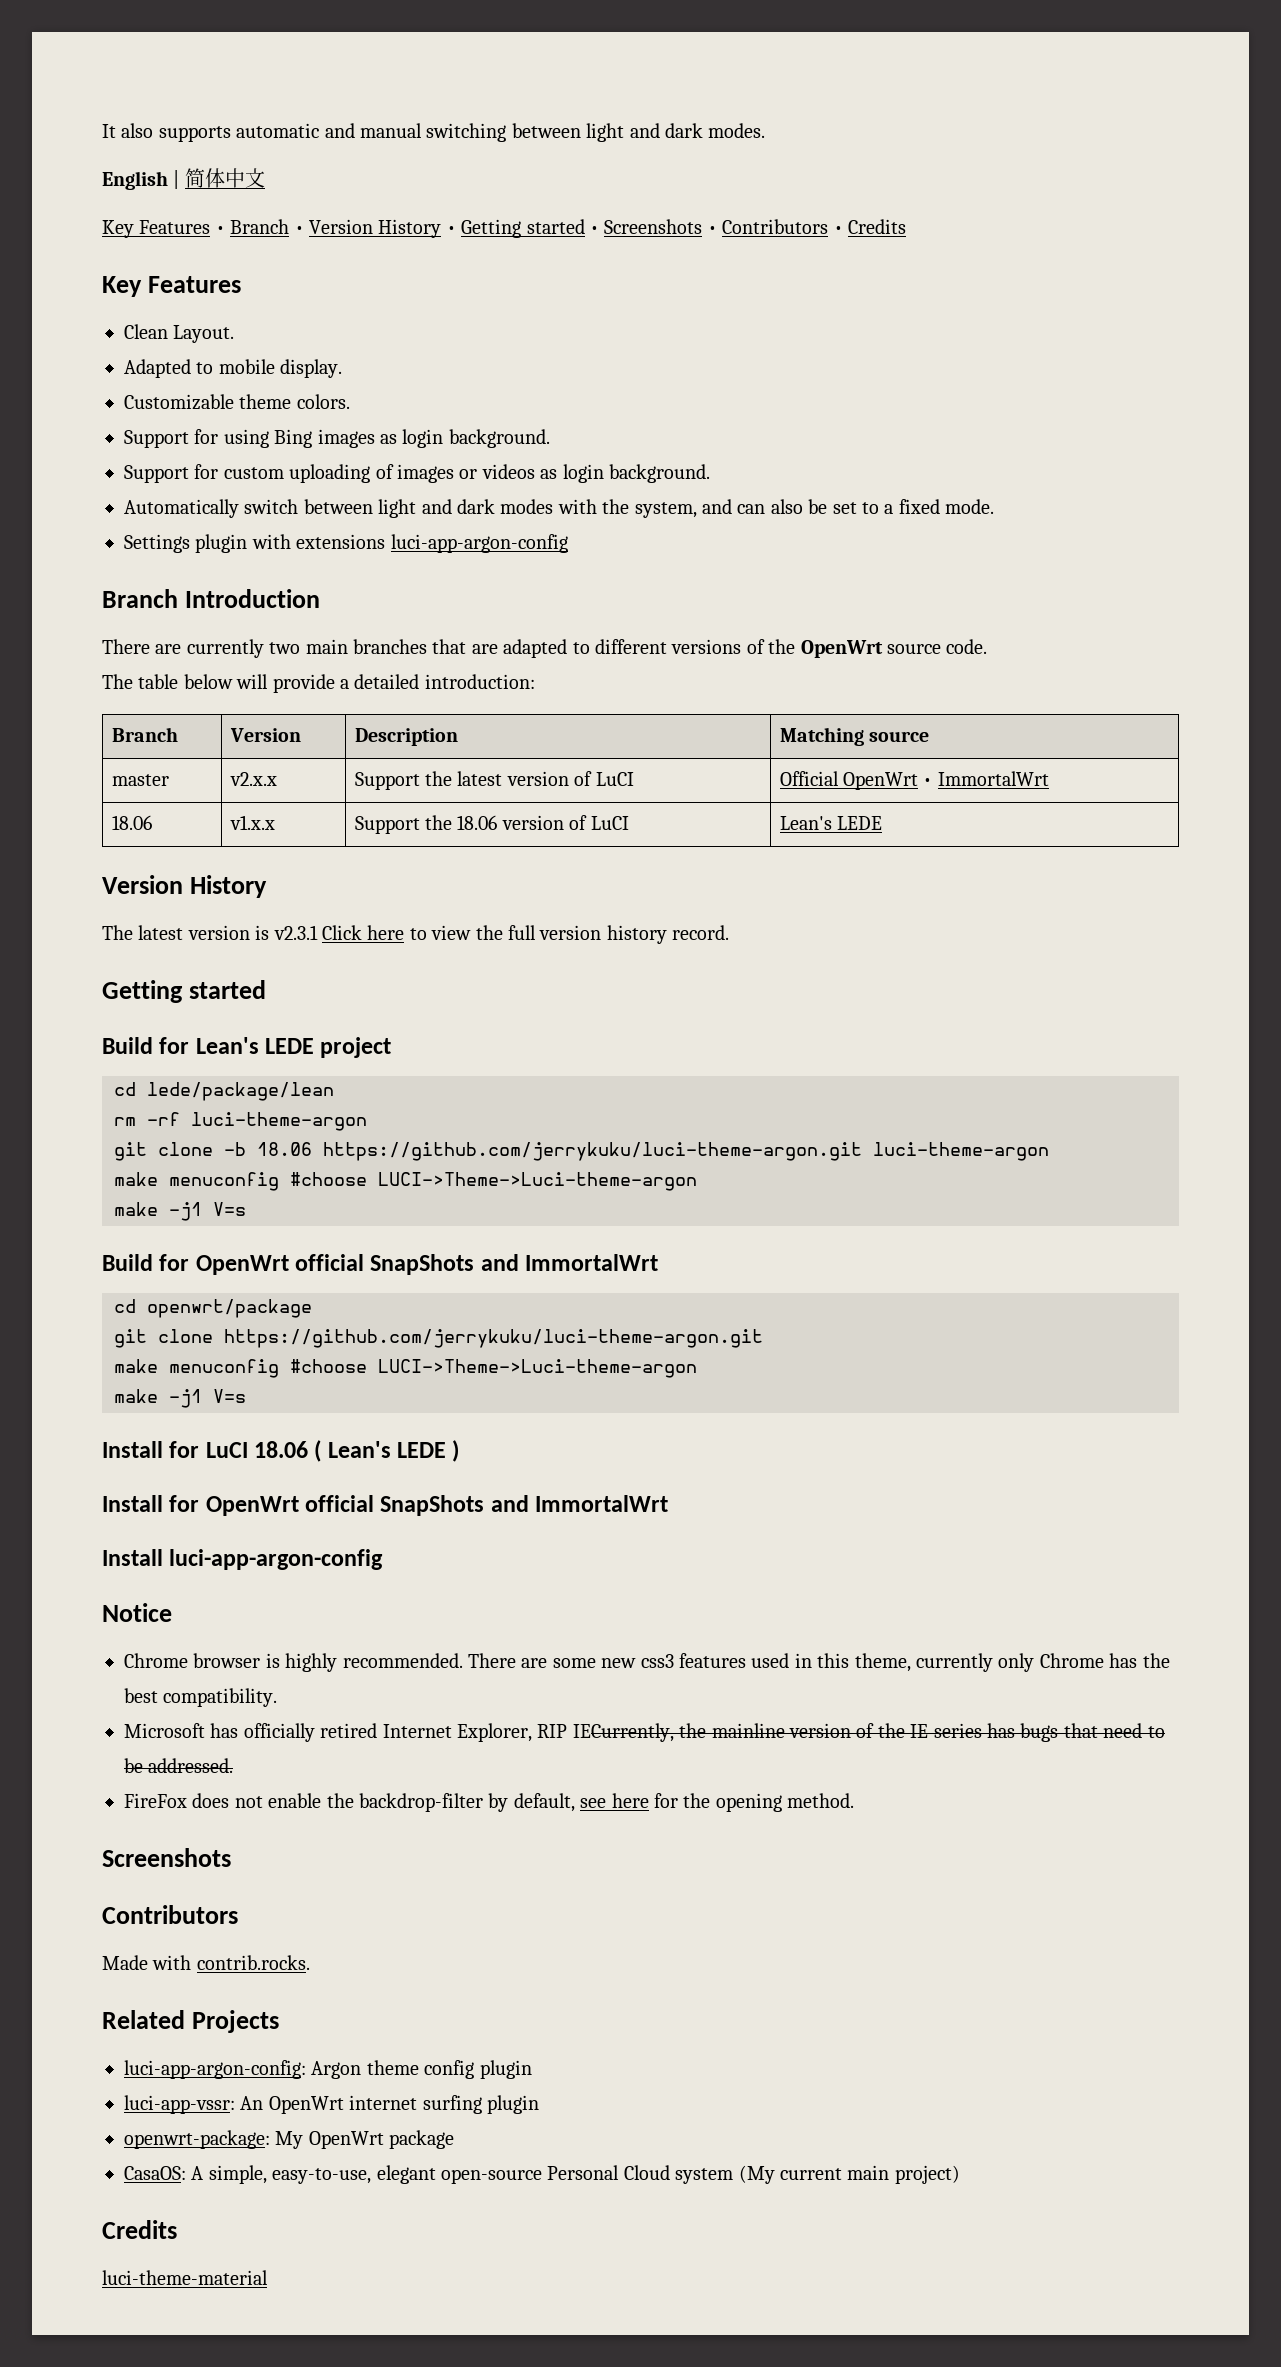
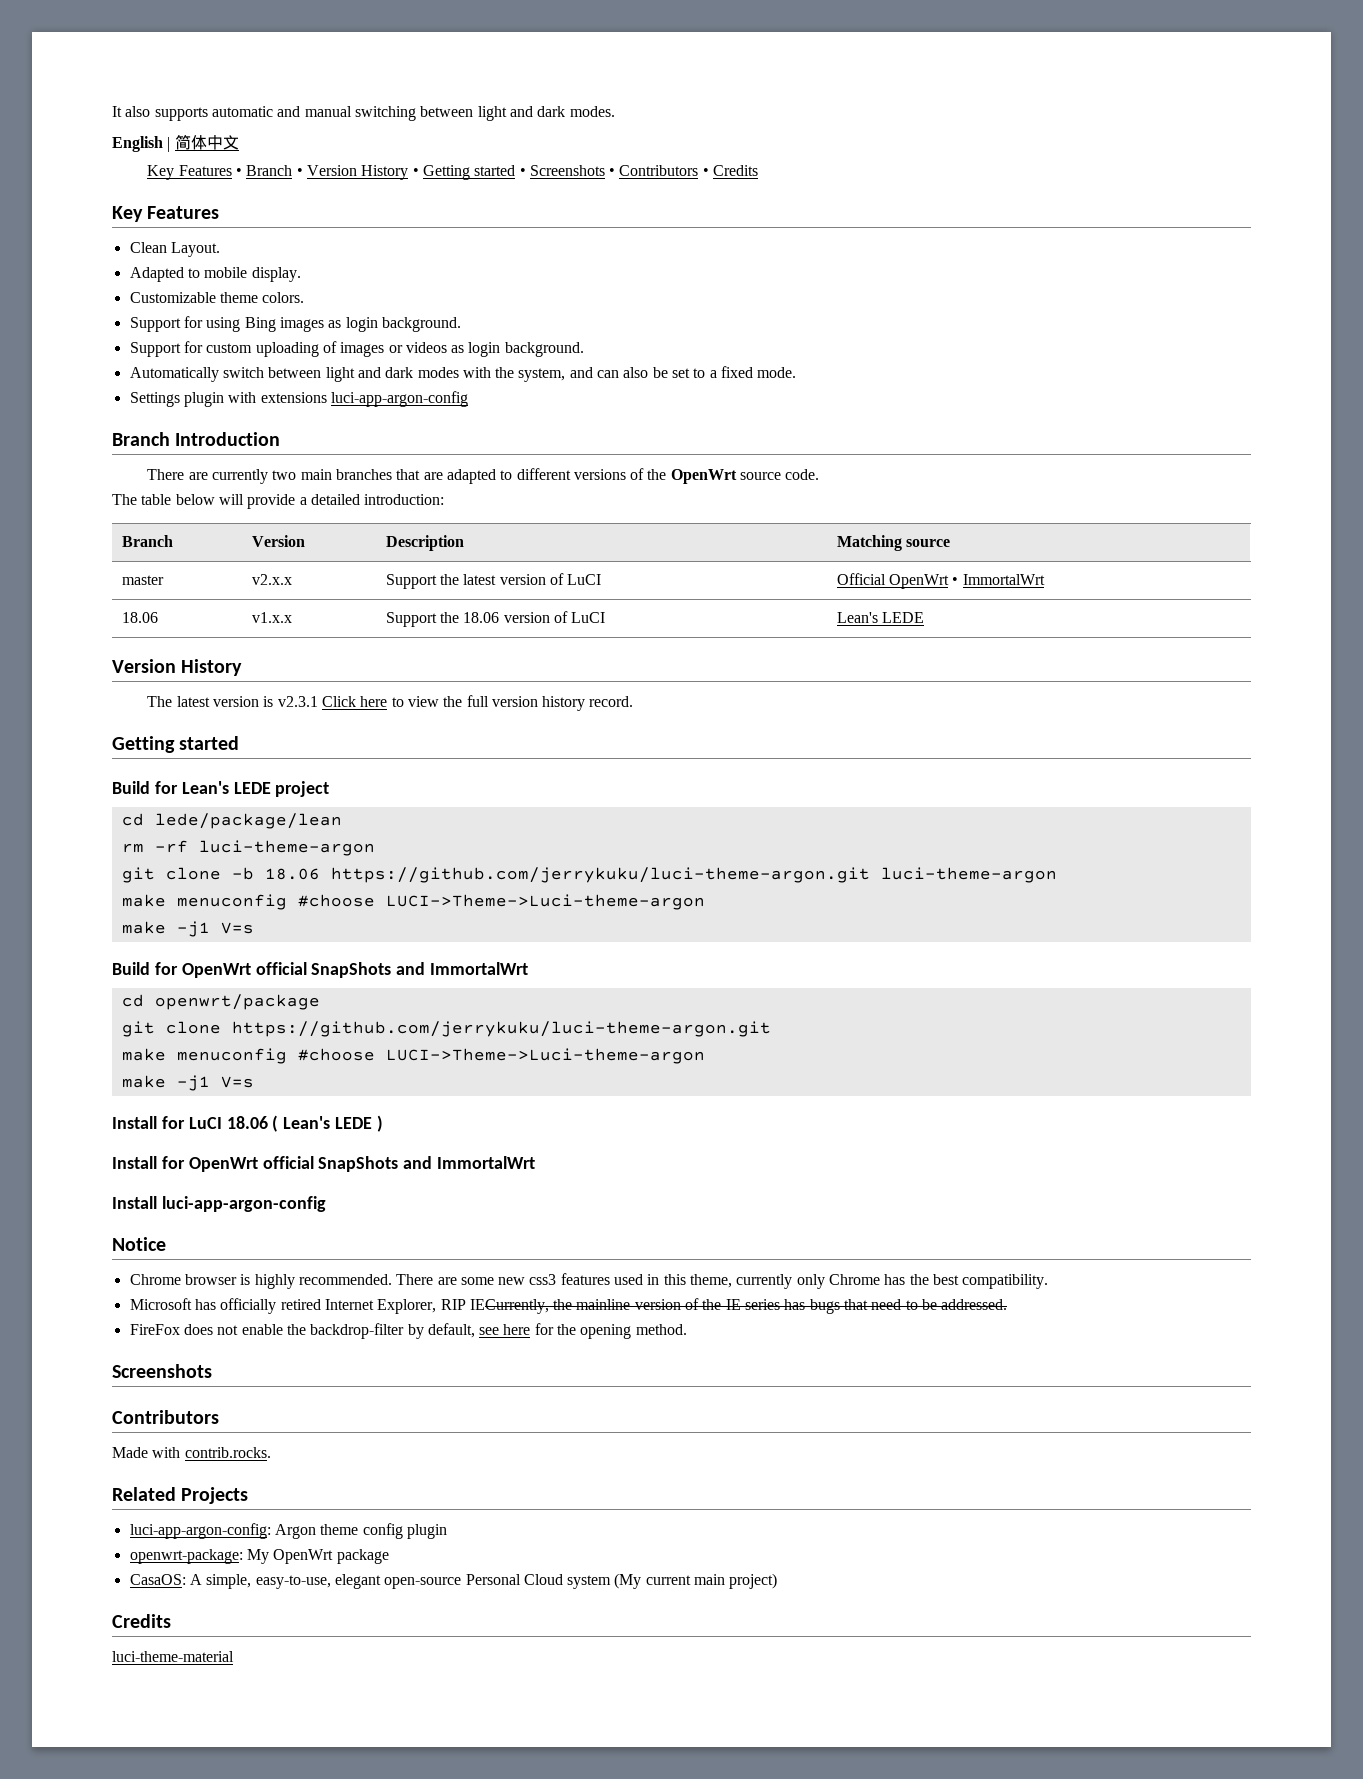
[124,2095,539,2114] // luci-app-vssr: An OpenWrt internet surfing plugin -> (447, 1531) none

